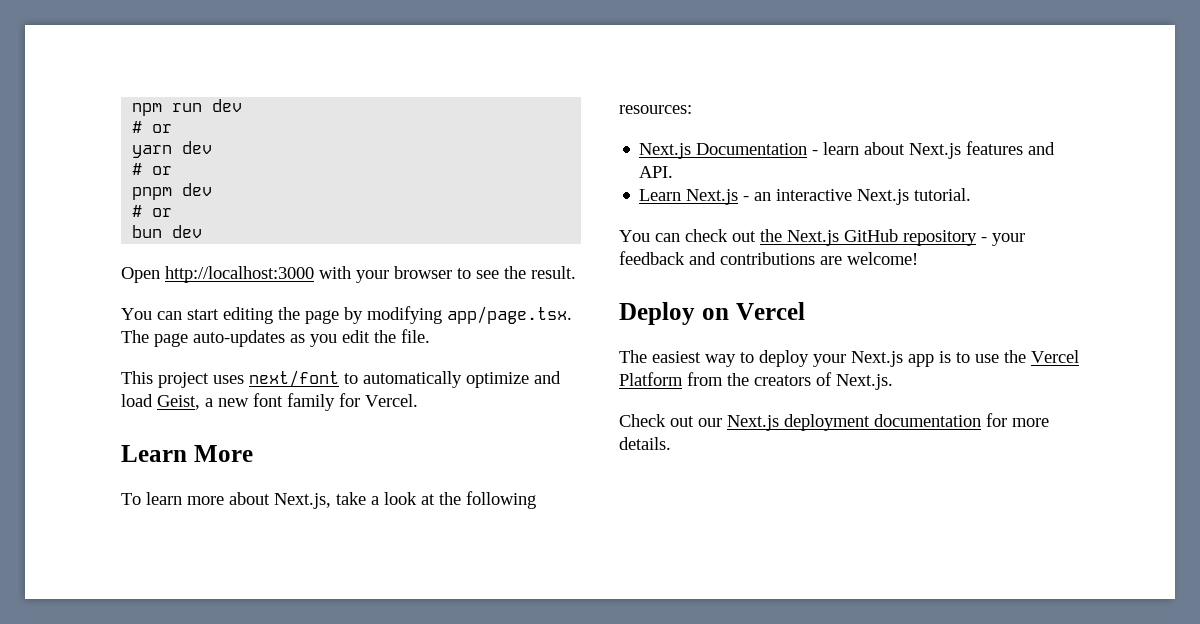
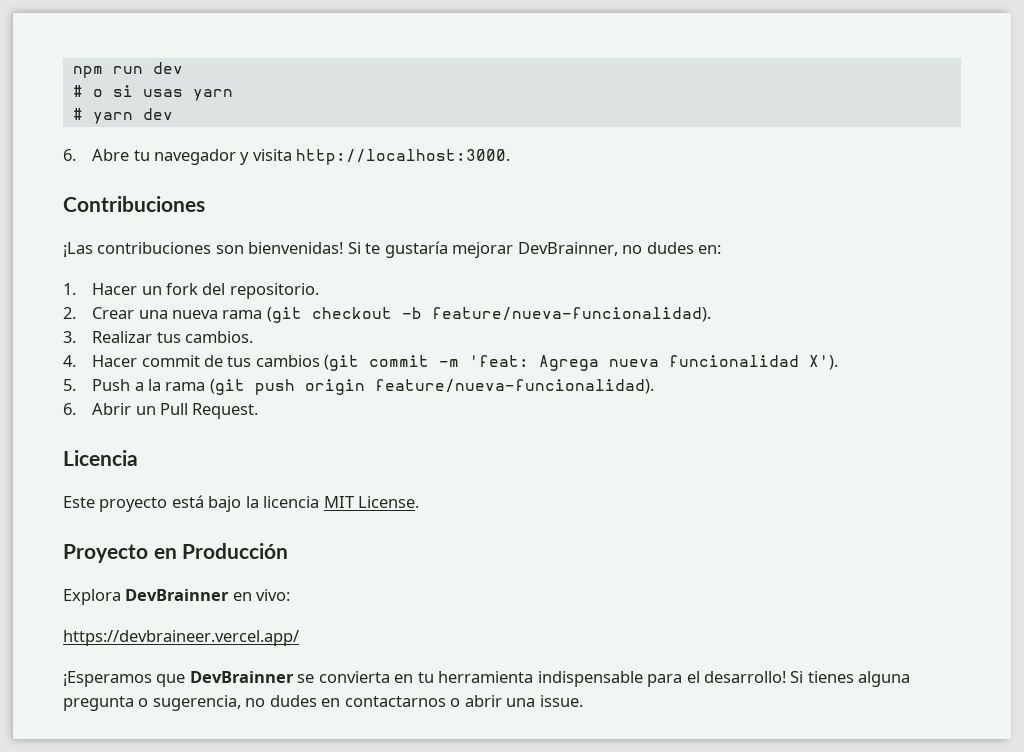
[152,124,173,133] [132,141,213,158] [132,163,173,175] [132,183,213,200] [132,205,173,217] [132,225,203,238] [121,266,576,283] [121,306,572,324] [121,329,430,347] [121,370,561,388] [121,393,418,411] [121,445,253,462] [121,491,536,509] [619,105,692,114] [639,141,1056,159] [639,166,674,178] [639,188,972,205] [619,229,1025,246] [619,251,918,265] [619,302,805,325] [619,350,1079,367] [619,372,893,390] [619,413,1049,431] [619,437,671,450] or // yarn dev // # or // pnpm dev // # or // bun dev // Open http://localhost:3000 with your browser to see the result. // You can start editing the page by modifying app/page.tsx. The page auto-updates as you edit the file. // This project uses next/font to automatically optimize and load Geist, a new font family for Vercel. // Learn More // To learn more about Next.js, take a look at the following resources: // Next.js Documentation - learn about Next.js features and API. // Learn Next.js - an interactive Next.js tutorial. // You can check out the Next.js GitHub repository - your feedback and contributions are welcome! // Deploy on Vercel // The easiest way to deploy your Next.js app is to use the Vercel Platform from the creators of Next.js. // Check out our Next.js deployment documentation for more details. -> [92,85,233,101] [72,108,173,124] [63,149,511,165] [63,196,205,212] [63,241,722,258] [63,283,319,299] [63,307,711,323] [63,331,253,343] [63,355,839,371] [63,379,654,395] [63,403,259,419] [63,450,138,466] [63,495,420,512] [63,543,289,563] [63,589,291,605] [63,630,299,646] [63,671,911,687] [63,695,583,711] o si usas yarn // # yarn dev // 6. Abre tu navegador y visita http://localhost:3000. // Contribuciones // ¡Las contribuciones son bienvenidas! Si te gustaría mejorar DevBrainner, no dudes en: // 1. Hacer un fork del repositorio. // 2. Crear una nueva rama (git checkout -b feature/nueva-funcionalidad). // 3. Realizar tus cambios. // 4. Hacer commit de tus cambios (git commit -m 'feat: Agrega nueva funcionalidad X'). // 5. Push a la rama (git push origin feature/nueva-funcionalidad). // 6. Abrir un Pull Request. // Licencia // Este proyecto está bajo la licencia MIT License. // Proyecto en Producción // Explora DevBrainner en vivo: // https://devbraineer.vercel.app/ // ¡Esperamos que DevBrainner se convierta en tu herramienta indispensable para el desarrollo! Si tienes alguna pregunta o sugerencia, no dudes en contactarnos o abrir una issue.

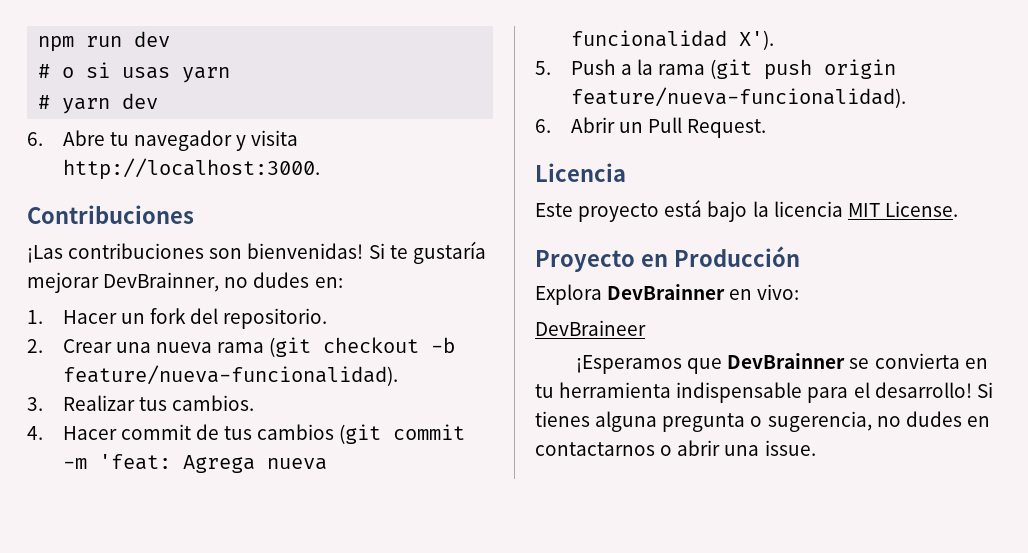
[63,630,299,646] https://devbraineer.vercel.app/ -> [535,320,646,336] DevBraineer

